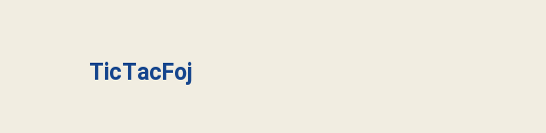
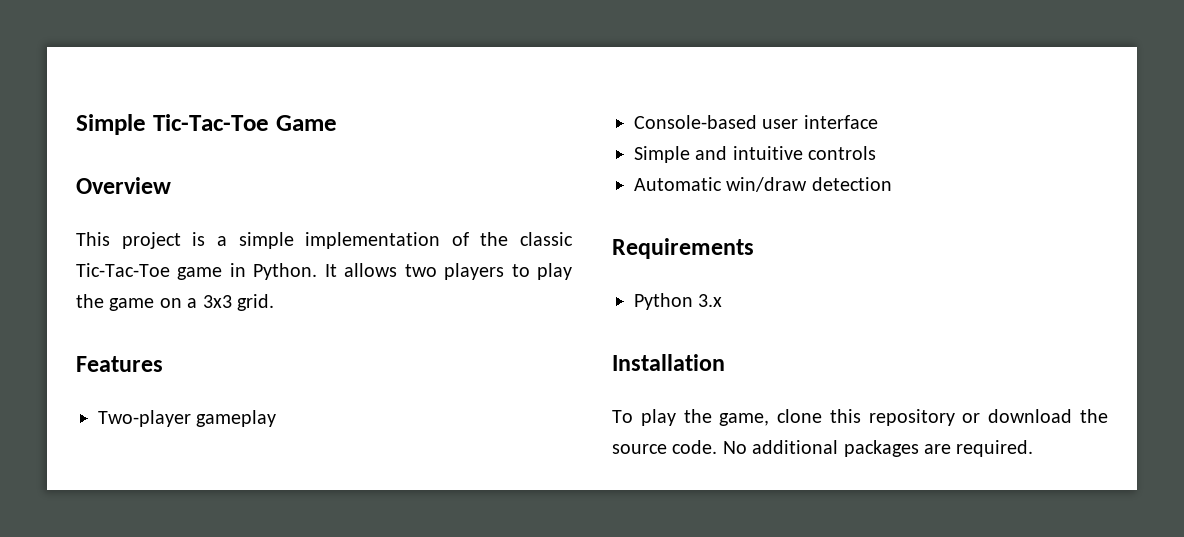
[88,61,193,85] TicTacFoj -> [76,114,337,135] [76,177,171,194] [76,232,573,249] [76,263,573,280] [76,294,274,311] [76,356,163,372] [98,410,277,427] [634,115,878,129] [634,146,877,163] [634,177,892,192] [612,238,754,259] [634,293,723,310] [612,354,725,371] [612,409,1108,426] [612,440,1034,457] Simple Tic-Tac-Toe Game // Overview // This project is a simple implementation of the classic Tic-Tac-Toe game in Python. It allows two players to play the game on a 3x3 grid. // Features // Two-player gameplay // Console-based user interface // Simple and intuitive controls // Automatic win/draw detection // Requirements // Python 3.x // Installation // To play the game, clone this repository or download the source code. No additional packages are required.

